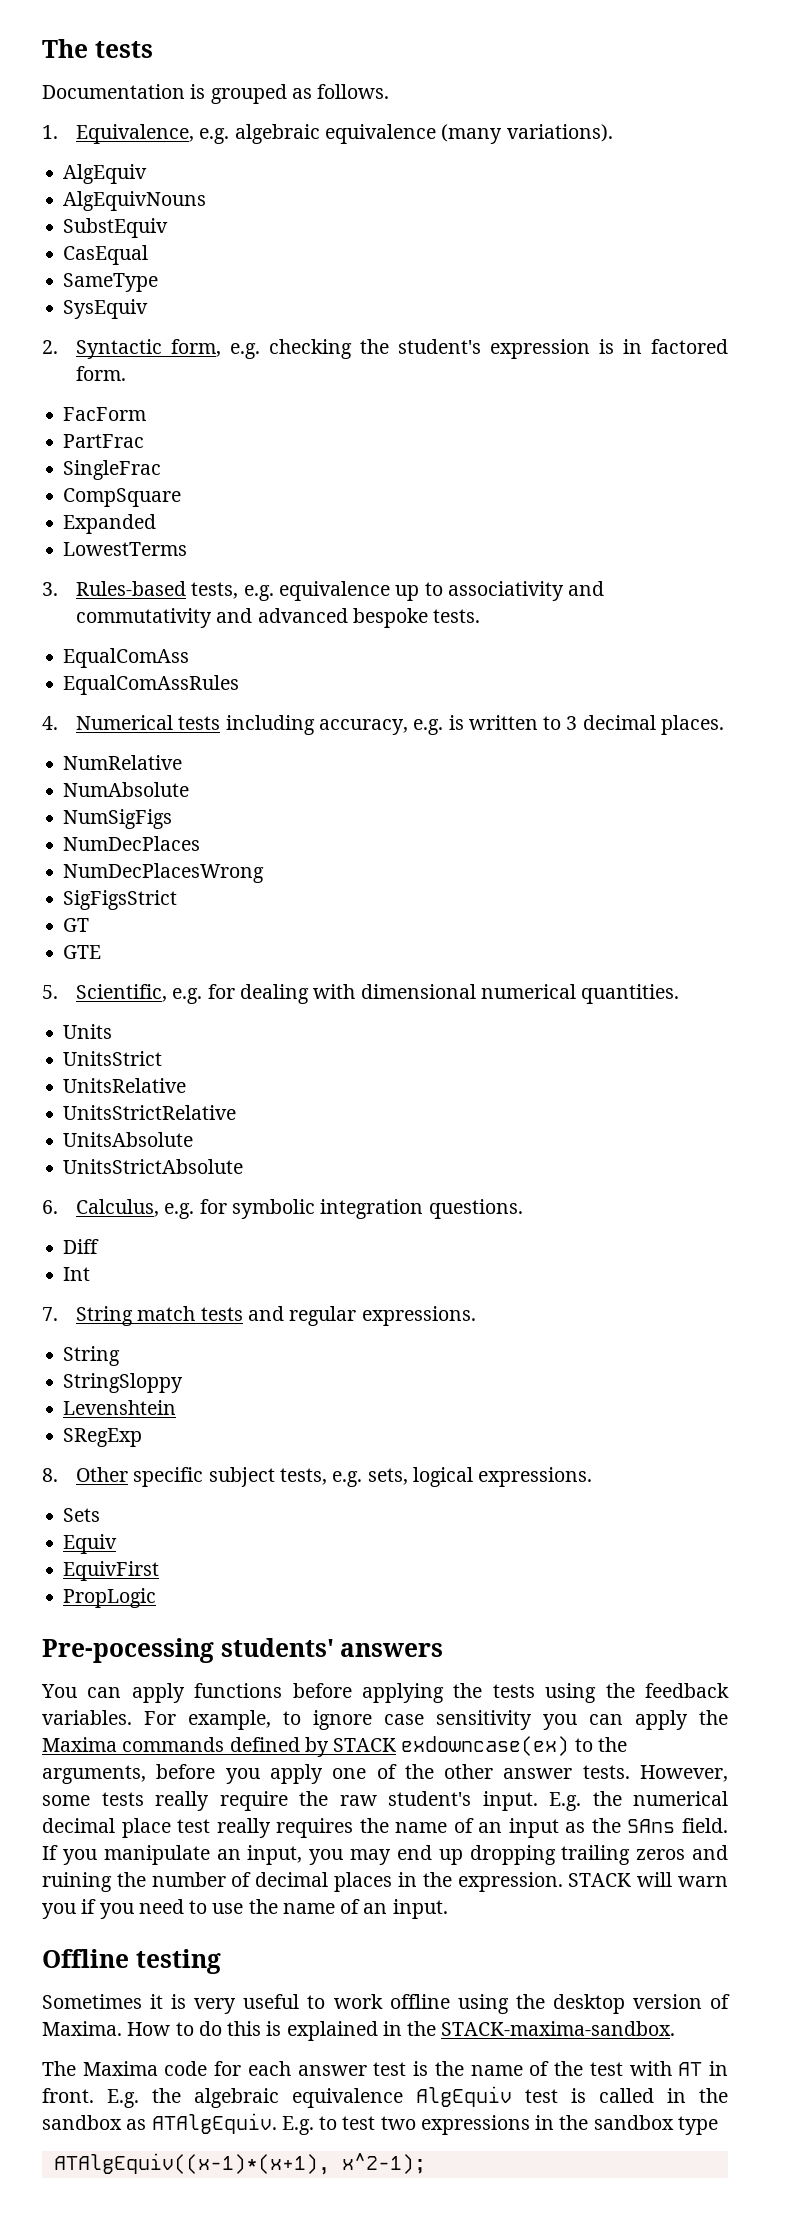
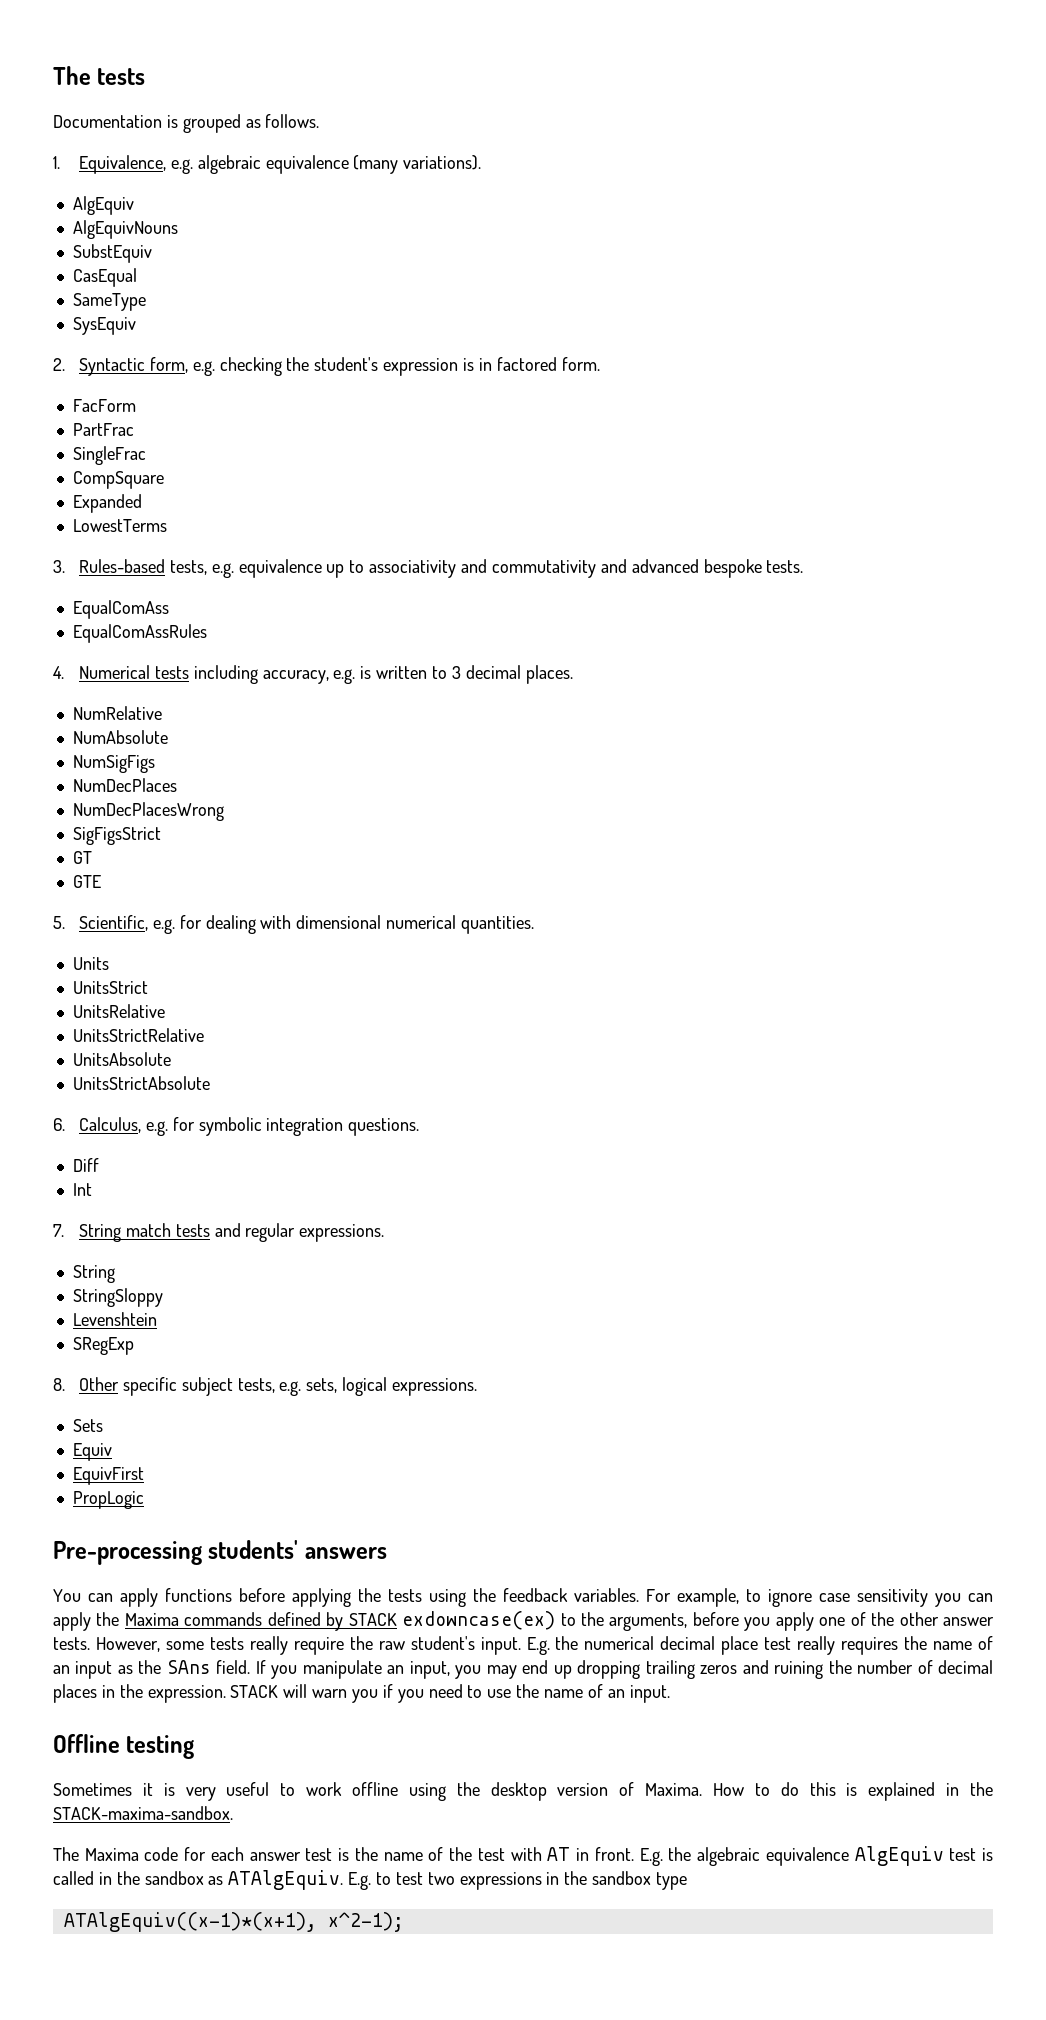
[42,1638,214,1663] Pre-pocessing -> [53,1541,202,1565] Pre-processing

